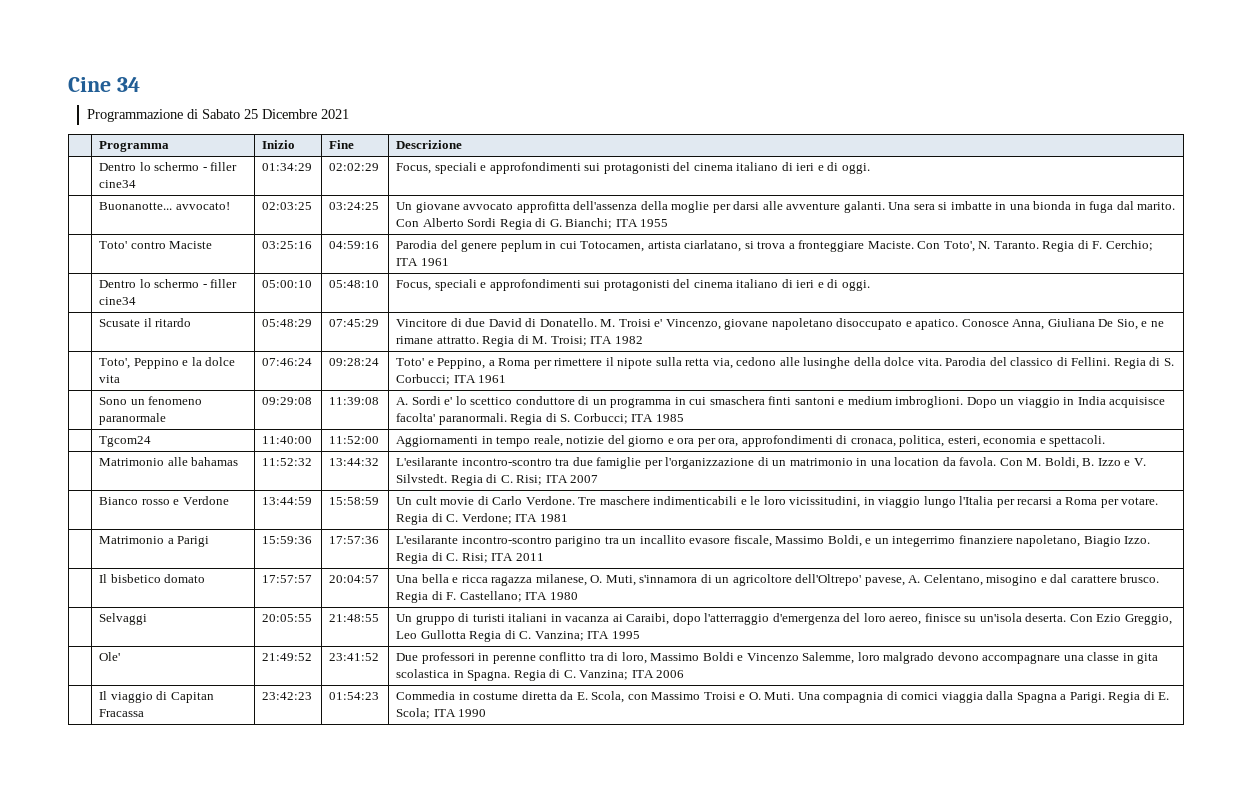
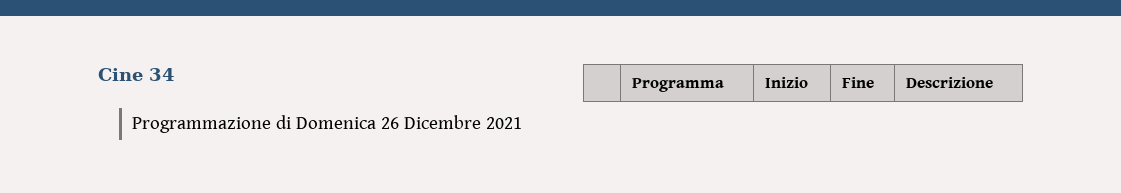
[202,109,259,119] Sabato 25 -> [296,117,400,129] Domenica 26
[98,162,238,171] [98,180,136,188] [261,163,312,171] [328,163,379,171] [395,162,870,174] [98,202,230,210] [261,202,312,210] [328,202,379,210] [395,201,1176,213] [395,218,669,230] [98,241,213,249] [261,241,312,249] [328,241,379,249] [395,240,1153,252] [395,258,449,266] [98,279,238,288] [98,297,136,305] [261,280,312,288] [328,280,379,288] [395,279,870,291] [98,318,192,327] [261,319,312,327] [328,319,379,327] [395,318,1164,330] [395,335,643,347] [98,357,236,369] [98,375,120,383] [261,358,312,366] [328,358,379,366] [395,357,1174,369] [395,374,507,385] [98,396,203,405] [98,413,166,425] [261,397,312,405] [328,397,379,405] [395,396,1166,408] [395,413,684,425] [98,436,151,447] [261,436,312,444] [328,436,379,444] [395,435,1106,447] [98,457,239,466] [261,458,312,466] [328,458,379,466] [395,457,1146,469] [395,474,599,486] [98,496,229,505] [261,497,312,505] [328,497,379,505] [395,496,1159,508] [395,513,568,525] [98,536,210,547] [261,536,312,544] [328,536,379,544] [395,535,1151,547] [395,552,544,564] [98,574,206,583] [261,575,312,583] [328,575,379,583] [395,574,1160,586] [395,591,578,603] [98,613,147,625] [261,614,312,622] [328,614,379,622] [395,613,1172,625] [395,630,640,642] [98,652,120,661] [261,653,312,661] [328,653,379,661] [395,652,1159,664] [395,669,685,681] [98,691,214,703] [98,709,144,717] [261,692,312,700] [328,692,379,700] [395,691,1170,703] [395,708,487,719] // | Dentro lo schermo - filler cine34 | 01:34:29 | 02:02:29 | Focus, speciali e approfondimenti sui protagonisti del cinema italiano di ieri e di oggi. // | Buonanotte... avvocato! | 02:03:25 | 03:24:25 | Un giovane avvocato approfitta dell'assenza della moglie per darsi alle avventure galanti. Una sera si imbatte in una bionda in fuga dal marito. Con Alberto Sordi Regia di G. Bianchi; ITA 1955 // | Toto' contro Maciste | 03:25:16 | 04:59:16 | Parodia del genere peplum in cui Totocamen, artista ciarlatano, si trova a fronteggiare Maciste. Con Toto', N. Taranto. Regia di F. Cerchio; ITA 1961 // | Dentro lo schermo - filler cine34 | 05:00:10 | 05:48:10 | Focus, speciali e approfondimenti sui protagonisti del cinema italiano di ieri e di oggi. // | Scusate il ritardo | 05:48:29 | 07:45:29 | Vincitore di due David di Donatello. M. Troisi e' Vincenzo, giovane napoletano disoccupato e apatico. Conosce Anna, Giuliana De Sio, e ne rimane attratto. Regia di M. Troisi; ITA 1982 // | Toto', Peppino e la dolce vita | 07:46:24 | 09:28:24 | Toto' e Peppino, a Roma per rimettere il nipote sulla retta via, cedono alle lusinghe della dolce vita. Parodia del classico di Fellini. Regia di S. Corbucci; ITA 1961 // | Sono un fenomeno paranormale | 09:29:08 | 11:39:08 | A. Sordi e' lo scettico conduttore di un programma in cui smaschera finti santoni e medium imbroglioni. Dopo un viaggio in India acquisisce facolta' paranormali. Regia di S. Corbucci; ITA 1985 // | Tgcom24 | 11:40:00 | 11:52:00 | Aggiornamenti in tempo reale, notizie del giorno e ora per ora, approfondimenti di cronaca, politica, esteri, economia e spettacoli. // | Matrimonio alle bahamas | 11:52:32 | 13:44:32 | L'esilarante incontro-scontro tra due famiglie per l'organizzazione di un matrimonio in una location da favola. Con M. Boldi, B. Izzo e V. Silvstedt. Regia di C. Risi; ITA 2007 // | Bianco rosso e Verdone | 13:44:59 | 15:58:59 | Un cult movie di Carlo Verdone. Tre maschere indimenticabili e le loro vicissitudini, in viaggio lungo l'Italia per recarsi a Roma per votare. Regia di C. Verdone; ITA 1981 // | Matrimonio a Parigi | 15:59:36 | 17:57:36 | L'esilarante incontro-scontro parigino tra un incallito evasore fiscale, Massimo Boldi, e un integerrimo finanziere napoletano, Biagio Izzo. Regia di C. Risi; ITA 2011 // | Il bisbetico domato | 17:57:57 | 20:04:57 | Una bella e ricca ragazza milanese, O. Muti, s'innamora di un agricoltore dell'Oltrepo' pavese, A. Celentano, misogino e dal carattere brusco. Regia di F. Castellano; ITA 1980 // | Selvaggi | 20:05:55 | 21:48:55 | Un gruppo di turisti italiani in vacanza ai Caraibi, dopo l'atterraggio d'emergenza del loro aereo, finisce su un'isola deserta. Con Ezio Greggio, Leo Gullotta Regia di C. Vanzina; ITA 1995 // | Ole' | 21:49:52 | 23:41:52 | Due professori in perenne conflitto tra di loro, Massimo Boldi e Vincenzo Salemme, loro malgrado devono accompagnare una classe in gita scolastica in Spagna. Regia di C. Vanzina; ITA 2006 // | Il viaggio di Capitan Fracassa | 23:42:23 | 01:54:23 | Commedia in costume diretta da E. Scola, con Massimo Troisi e O. Muti. Una compagnia di comici viaggia dalla Spagna a Parigi. Regia di E. Scola; ITA 1990 -> (993, 82) none

